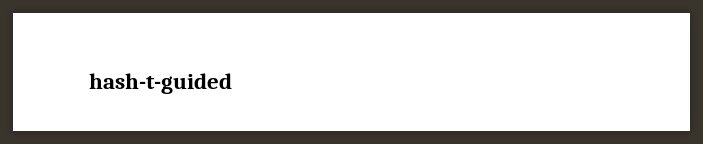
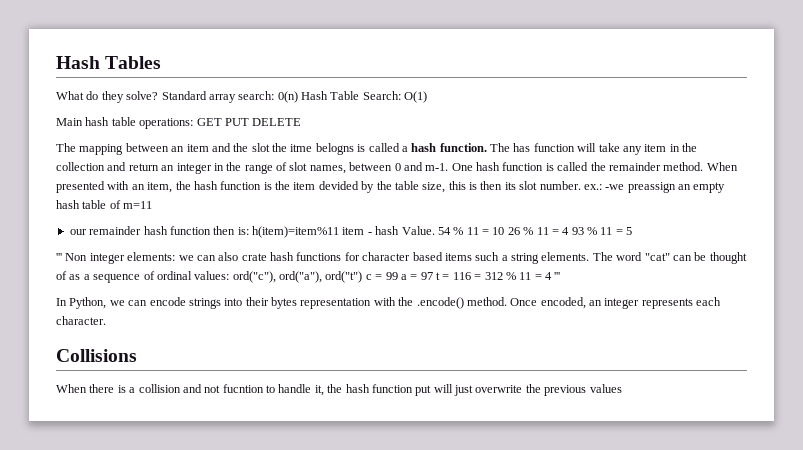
[89,73,232,94] hash-t-guided -> [56,56,162,69] [56,91,428,103] [56,117,302,129] [56,143,697,155] [56,162,738,174] [56,181,726,193] [56,200,153,209] [69,226,633,238] [56,252,747,264] [56,271,561,283] [56,297,722,309] [56,316,106,325] [56,349,137,362] [56,384,622,396] Hash Tables // What do they solve? Standard array search: 0(n) Hash Table Search: O(1) // Main hash table operations: GET PUT DELETE // The mapping between an item and the slot the itme belogns is called a hash function. The has function will take any item in the collection and return an integer in the range of slot names, between 0 and m-1. One hash function is called the remainder method. When presented with an item, the hash function is the item devided by the table size, this is then its slot number. ex.: -we preassign an empty hash table of m=11 // our remainder hash function then is: h(item)=item%11 item - hash Value. 54 % 11 = 10 26 % 11 = 4 93 % 11 = 5 // ''' Non integer elements: we can also crate hash functions for character based items such a string elements. The word "cat" can be thought of as a sequence of ordinal values: ord("c"), ord("a"), ord("t") c = 99 a = 97 t = 116 = 312 % 11 = 4 ''' // In Python, we can encode strings into their bytes representation with the .encode() method. Once encoded, an integer represents each character. // Collisions // When there is a collision and not fucntion to handle it, the hash function put will just overwrite the previous values

